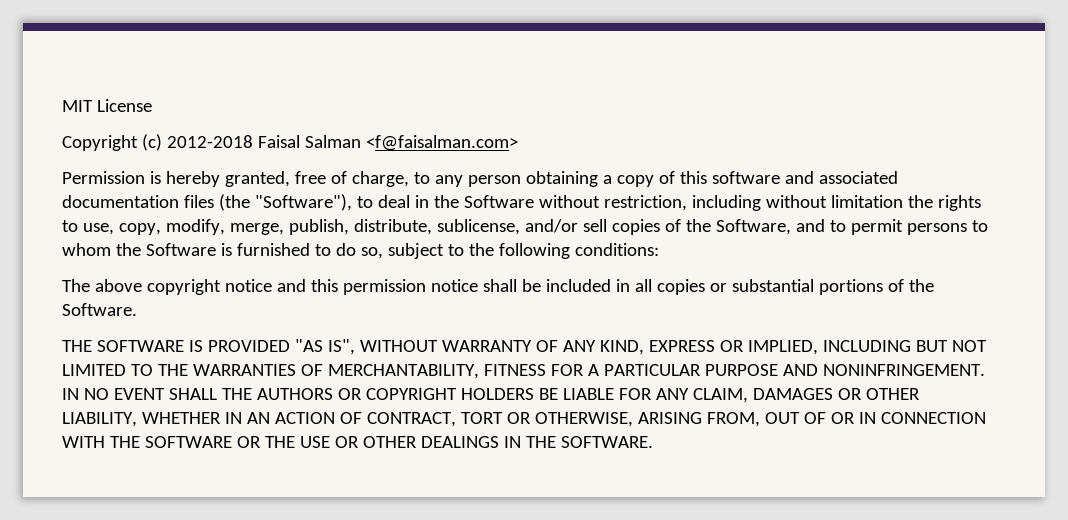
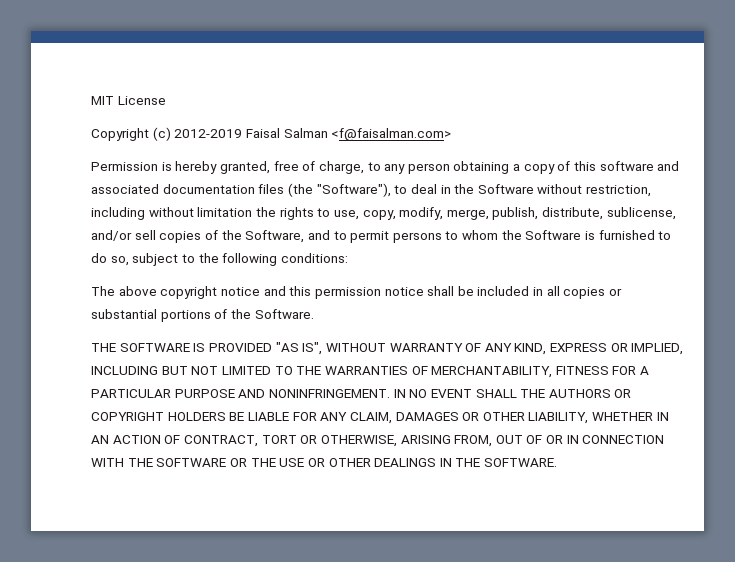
[166,135,253,148] 2012-2018 -> [174,129,243,138] 2012-2019

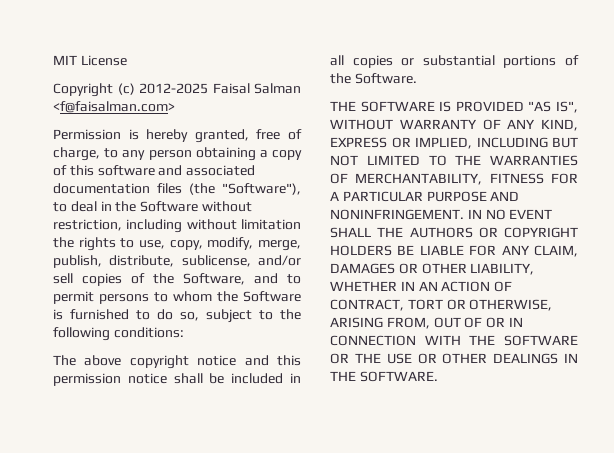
[174,129,243,138] 2012-2019 -> [139,83,208,94] 2012-2025

